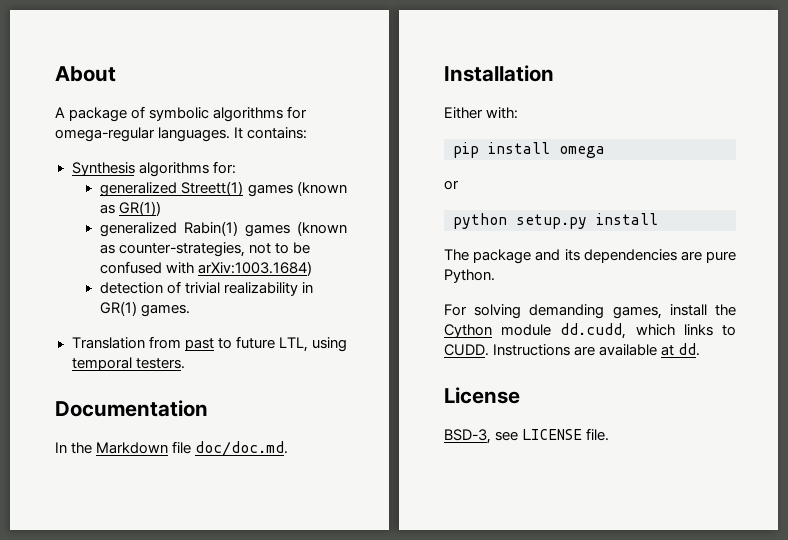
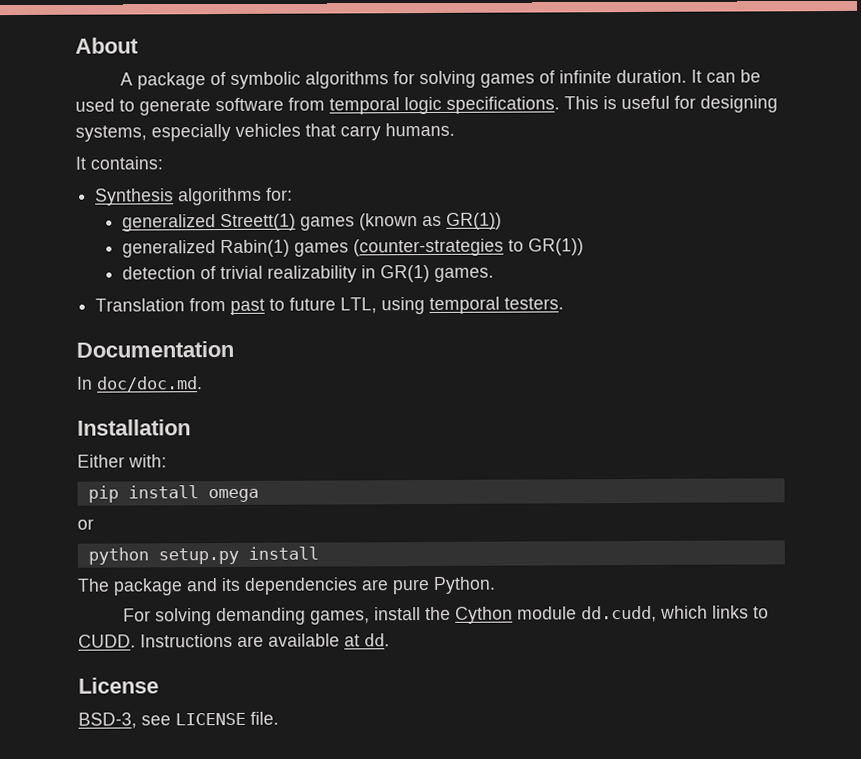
[55,127,231,142] omega-regular languages. -> [419,69,762,89] [75,95,778,116] [75,122,455,142] solving games of infinite duration. It can be used to generate software from temporal logic specifications. This is useful for designing systems, especially vehicles that carry humans. //
[297,221,347,236] [99,242,310,257] [99,261,312,276] (known as counter-strategies, not to be confused with arXiv:1003.1684) -> [353,238,585,257] (counter-strategies to GR(1))
[71,441,192,454] the Markdown file -> (93, 383) none

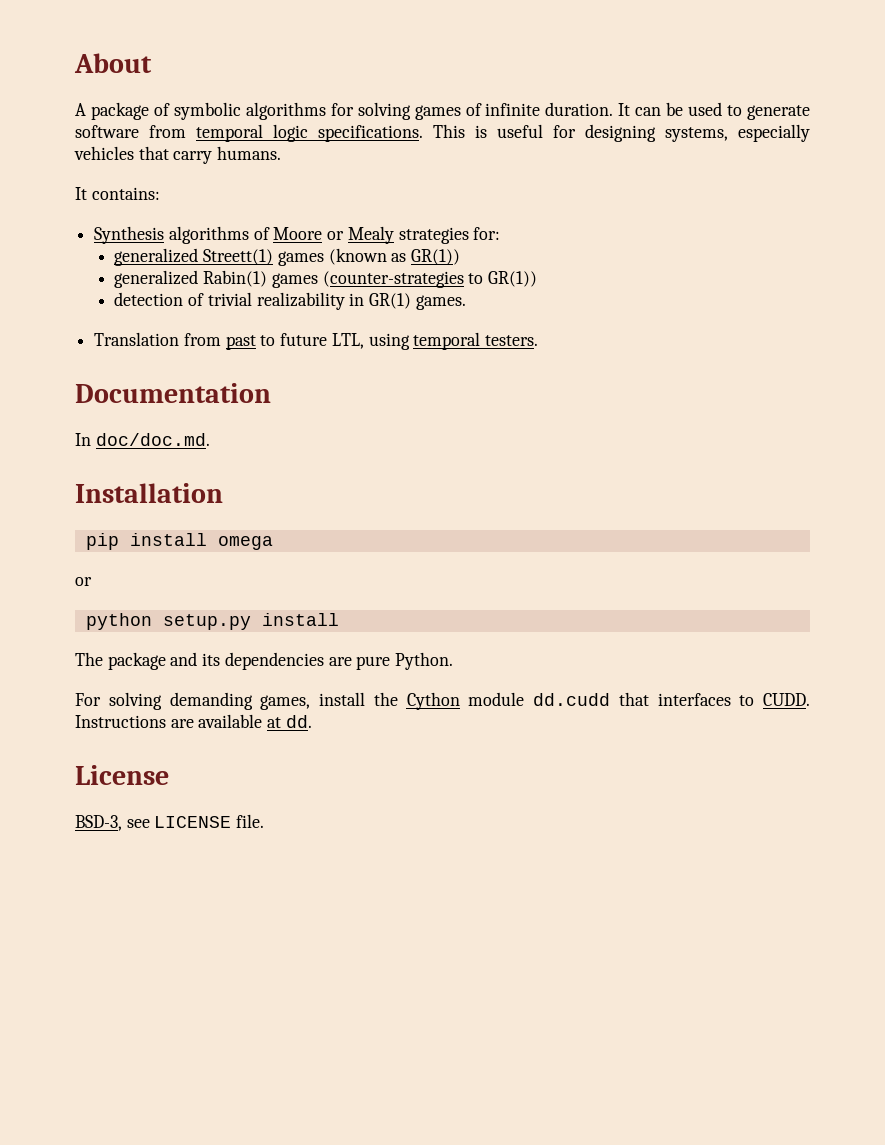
(263, 196) none -> [253,226,469,244] of Moore or Mealy strategies
[77,454,167,468] // Either with: -> (223, 493) none
[581,605,750,623] dd.cudd, which links -> [533,692,731,706] dd.cudd that interfaces

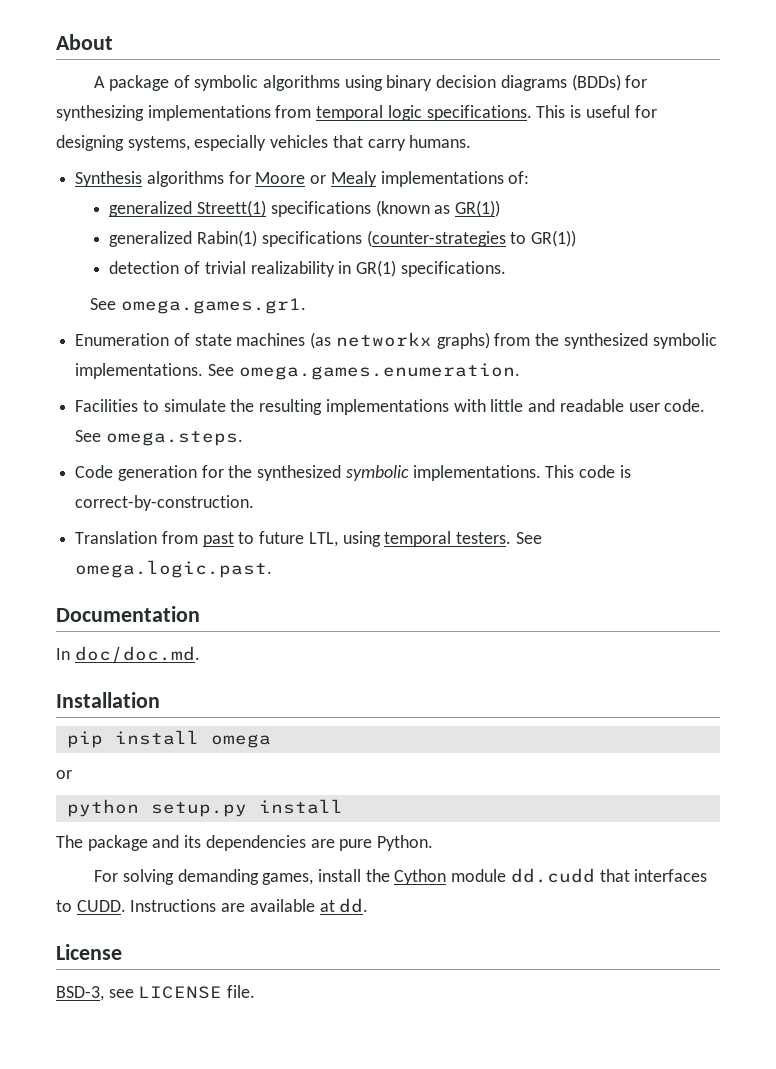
[330,102,810,120] [75,125,139,138] for solving games of infinite duration. It can be used to generate software -> [344,74,648,91] [56,105,271,121] using binary decision diagrams (BDDs) for synthesizing implementations
[75,187,160,200] // It contains: -> (472, 141) none
[253,227,270,240] of -> [228,171,251,184] for
[398,227,501,244] strategies for: -> [380,171,530,187] implementations of:
[277,251,324,266] games -> [270,201,371,217] specifications
[271,273,318,288] games -> [261,231,362,247] specifications
[415,295,466,310] games. -> [400,261,506,277] [90,298,306,314] [75,332,717,349] [75,363,520,380] [75,399,706,415] [75,430,243,446] [75,465,631,481] [75,495,255,511] specifications. // See omega.games.gr1. // Enumeration of state machines (as networkx graphs) from the synthesized symbolic implementations. See omega.games.enumeration. // Facilities to simulate the resulting implementations with little and readable user code. See omega.steps. // Code generation for the synthesized symbolic implementations. This code is correct-by-construction.
(539, 340) none -> [515,532,542,544] [75,560,273,578] See omega.logic.past.

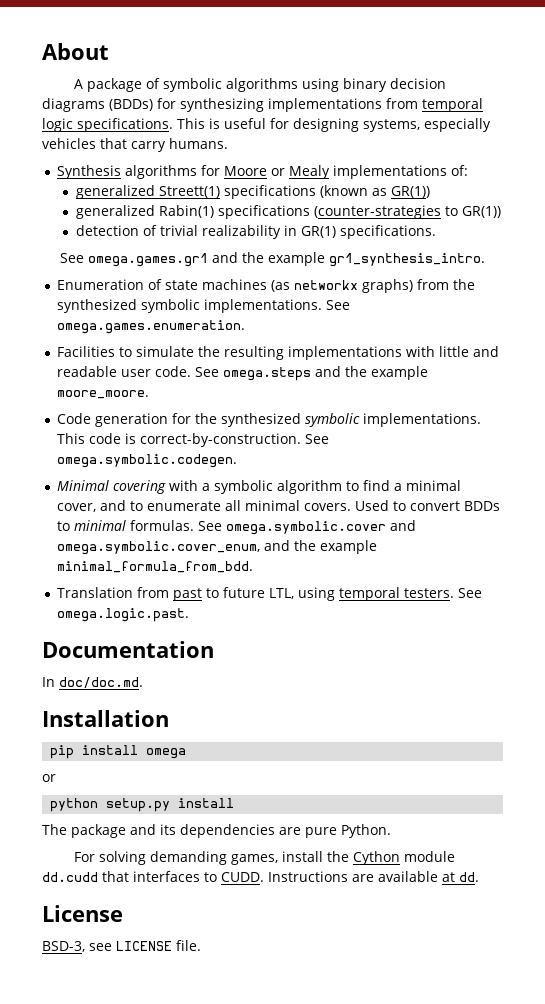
[120,298,306,314] omega.games.gr1. -> [88,252,486,267] omega.games.gr1 and the example gr1_synthesis_intro.
[105,431,243,446] omega.steps. -> [223,366,429,381] [57,390,150,399] omega.steps and the example moore_moore.
(255, 503) none -> [305,434,330,444] [57,454,238,468] [57,480,462,494] [57,500,501,512] [57,520,417,535] [57,540,378,555] [57,561,254,573] See omega.symbolic.codegen. // Minimal covering with a symbolic algorithm to find a minimal cover, and to enumerate all minimal covers. Used to convert BDDs to minimal formulas. See omega.symbolic.cover and omega.symbolic.cover_enum, and the example minimal_formula_from_bdd.

